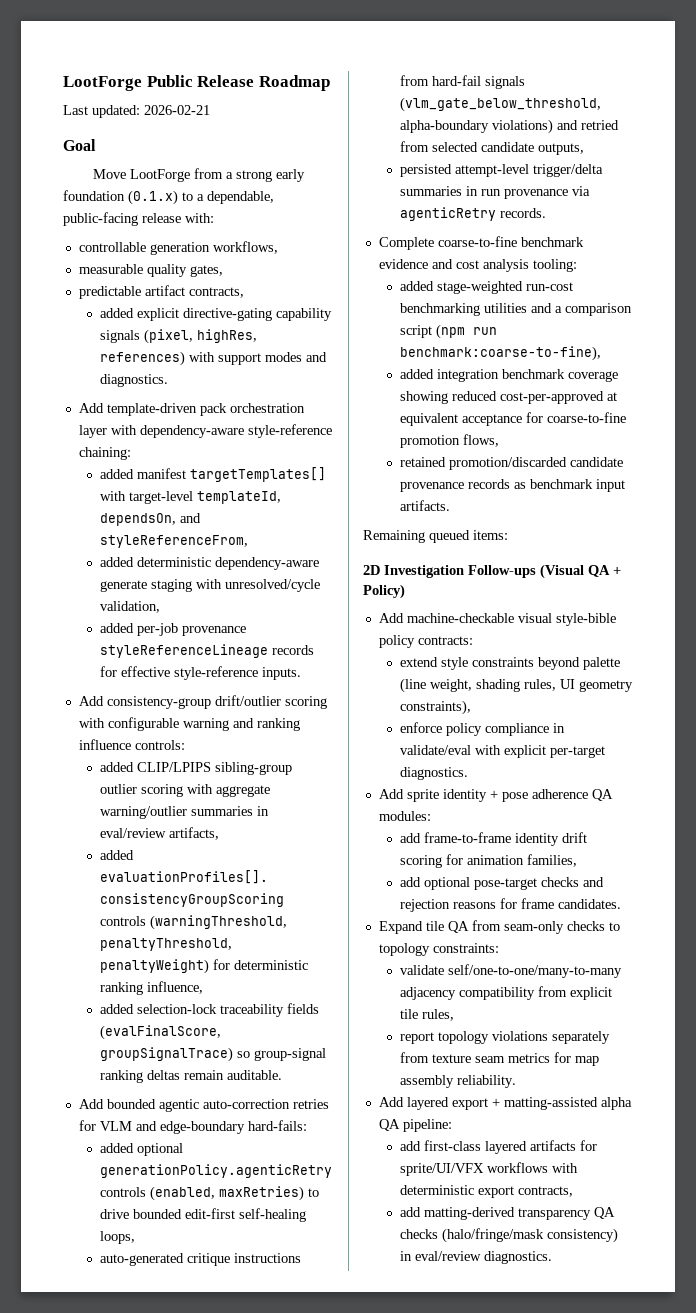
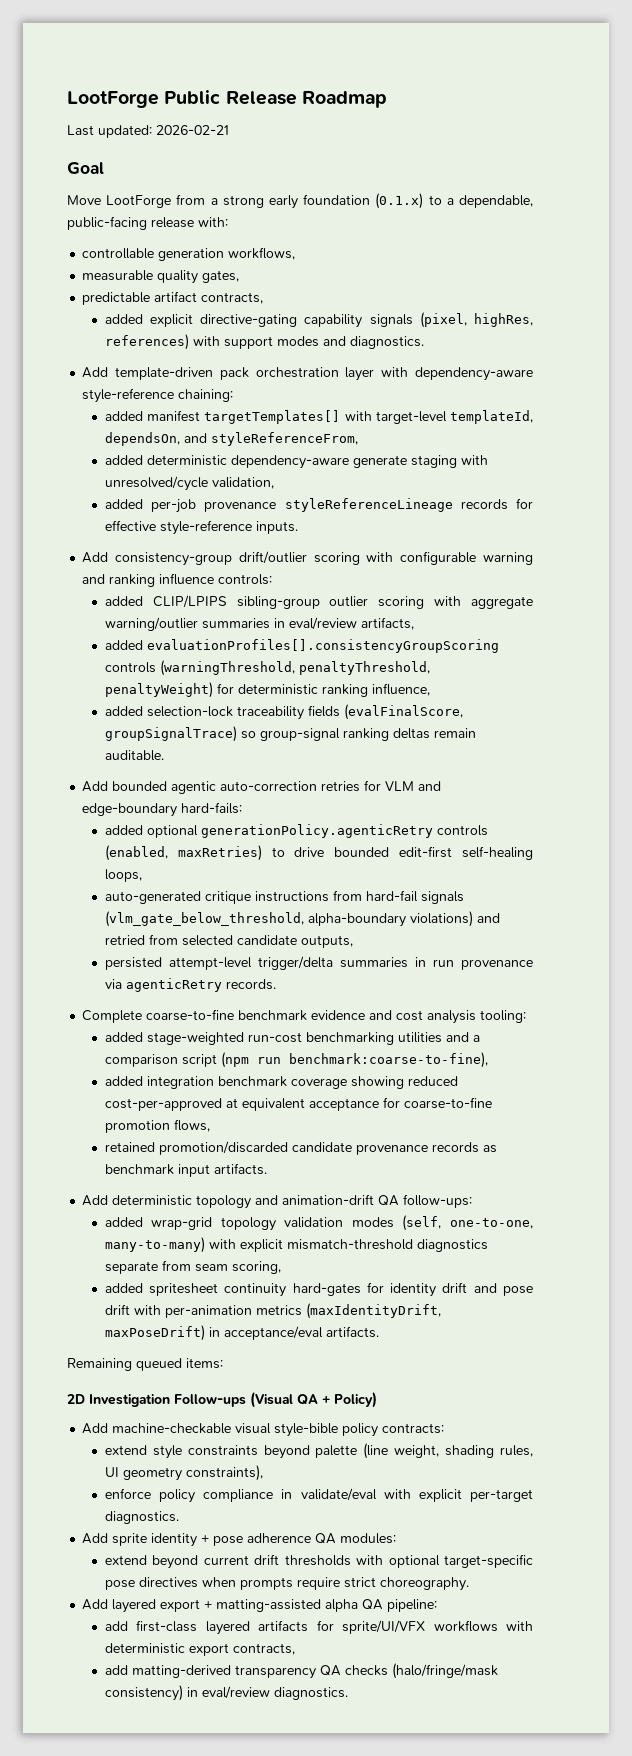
(451, 505) none -> [82,1194,473,1209] [104,1215,533,1231] [104,1237,488,1253] [104,1260,281,1274] [104,1282,533,1297] [104,1303,441,1319] [104,1325,379,1341] // Add deterministic topology and animation-drift QA follow-ups: // added wrap-grid topology validation modes (self, one-to-one, many-to-many) with explicit mismatch-threshold diagnostics separate from seam scoring, // added spritesheet continuity hard-gates for identity drift and pose drift with per-animation metrics (maxIdentityDrift, maxPoseDrift) in acceptance/eval artifacts.
[400,832,588,846] [400,854,578,868] [400,877,605,890] [400,898,622,912] [378,920,620,934] [378,943,499,956] [400,964,623,978] [400,986,613,1000] [400,1009,455,1021] [400,1031,611,1044] [400,1052,600,1066] [400,1075,517,1088] add frame-to-frame identity drift scoring for animation families, // add optional pose-target checks and rejection reasons for frame candidates. // Expand tile QA from seam-only checks to topology constraints: // validate self/one-to-one/many-to-many adjacency compatibility from explicit tile rules, // report topology violations separately from texture seam metrics for map assembly reliability. -> [104,1554,533,1569] [104,1577,469,1591] extend beyond current drift thresholds with optional target-specific pose directives when prompts require strict choreography.

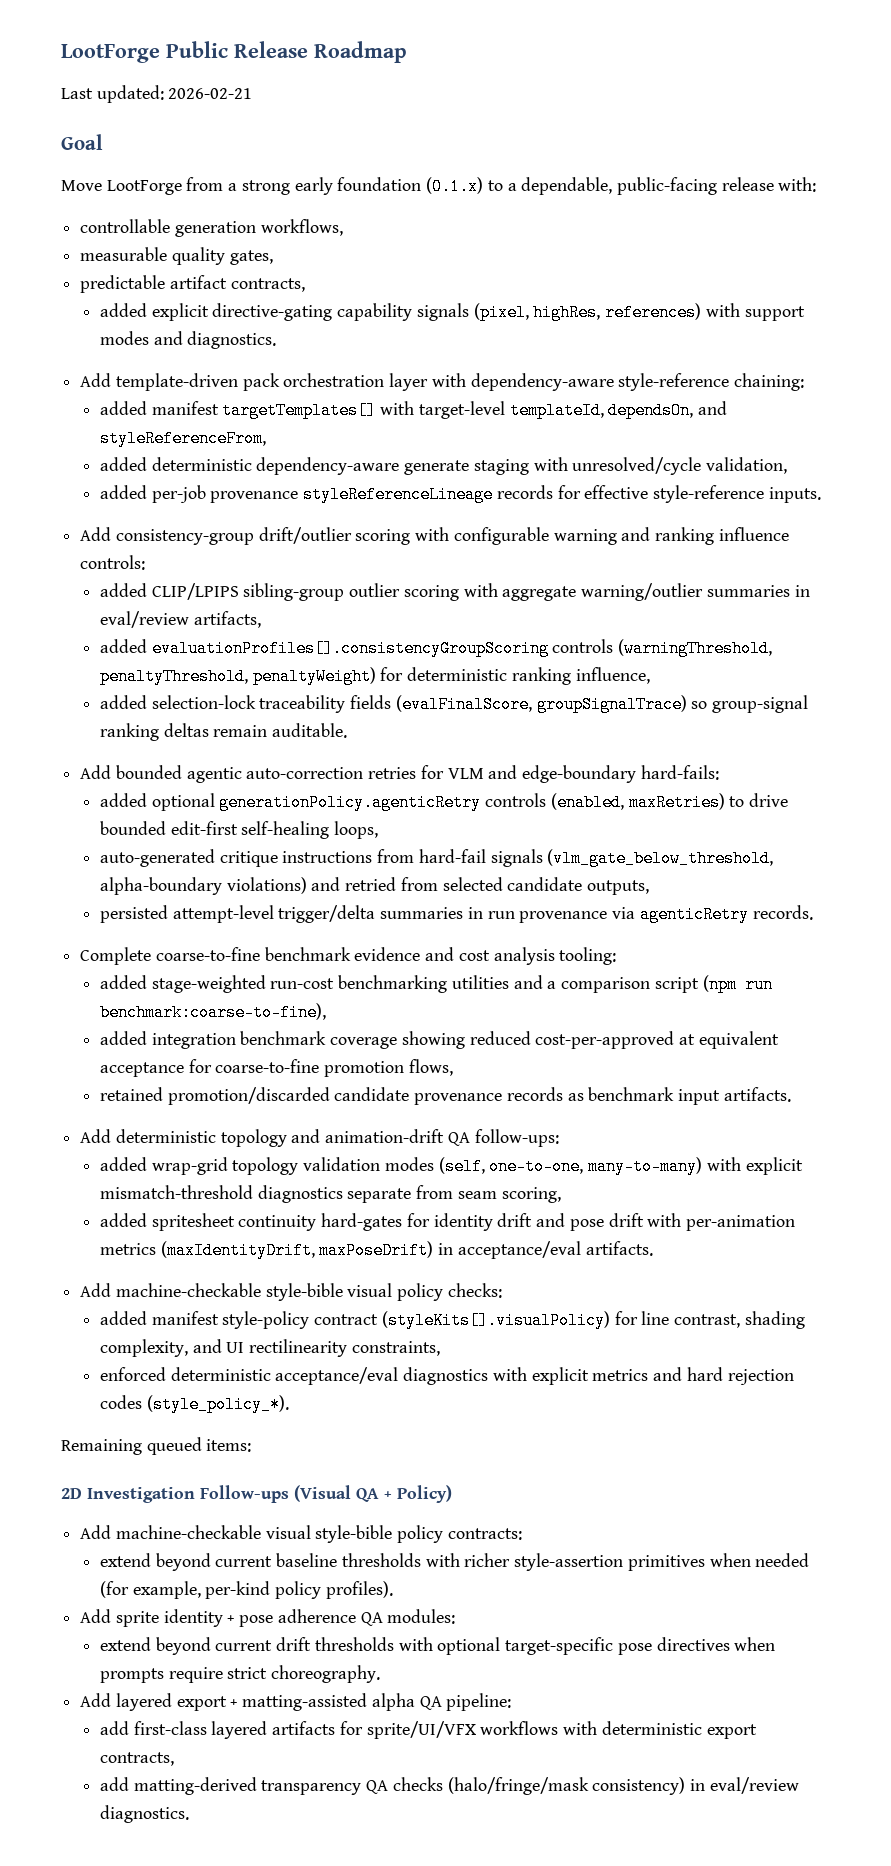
(379, 1332) none -> [80,1283,502,1301] [99,1311,805,1329] [99,1339,440,1357] [99,1367,794,1385] [99,1395,289,1413] // Add machine-checkable style-bible visual policy checks: // added manifest style-policy contract (styleKits[].visualPolicy) for line contrast, shading complexity, and UI rectilinearity constraints, // enforced deterministic acceptance/eval diagnostics with explicit metrics and hard rejection codes (style_policy_*).
[152,1443,533,1459] [104,1465,263,1481] [104,1488,533,1503] [104,1511,179,1524] style constraints beyond palette (line weight, shading rules, UI geometry constraints), // enforce policy compliance in validate/eval with explicit per-target diagnostics. -> [155,1553,810,1571] [99,1581,393,1599] beyond current baseline thresholds with richer style-assertion primitives when needed (for example, per-kind policy profiles).

